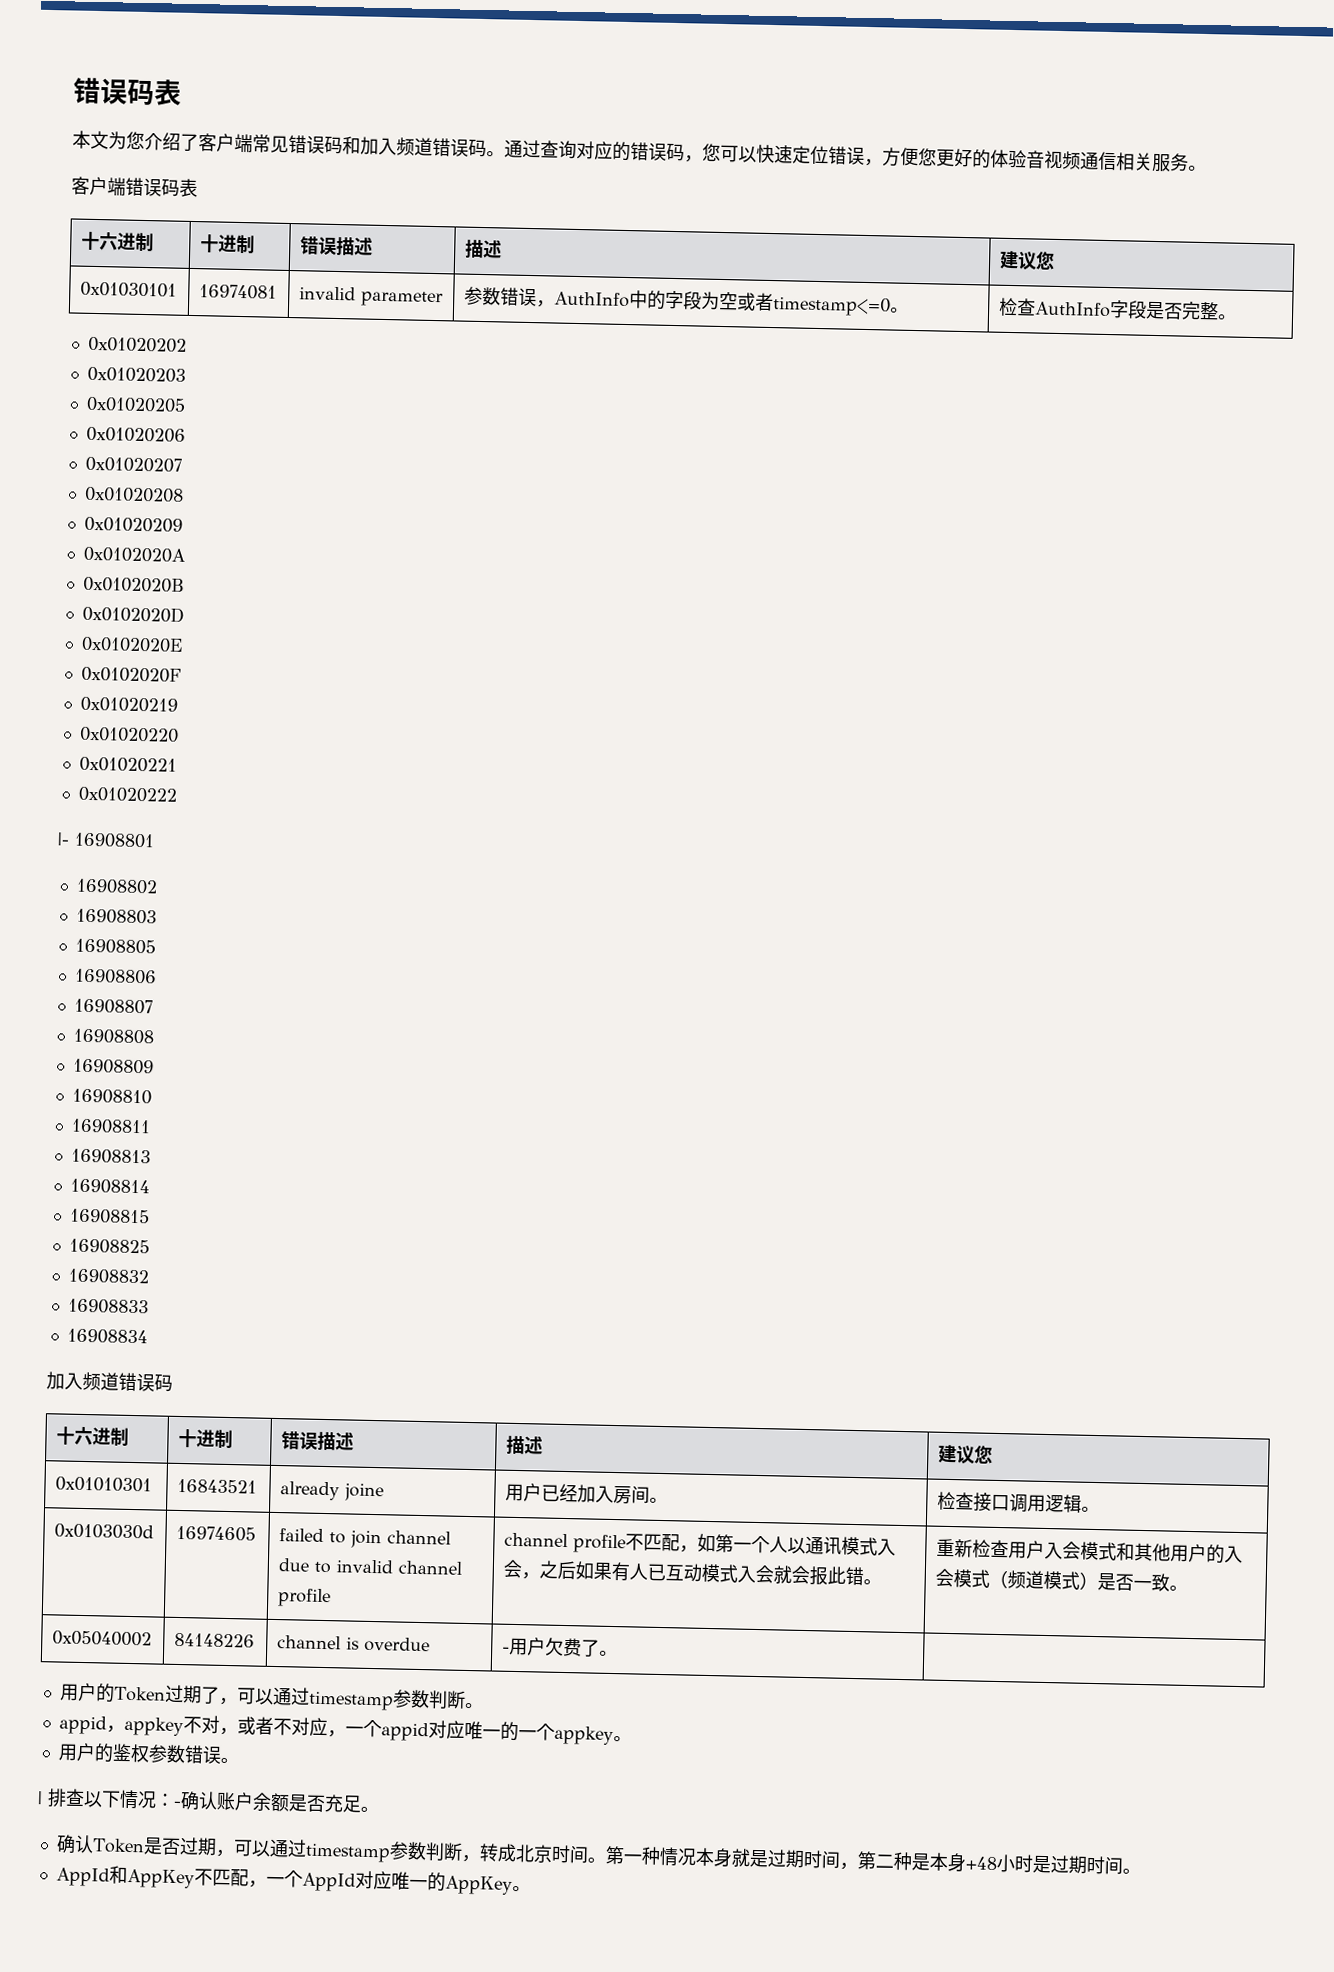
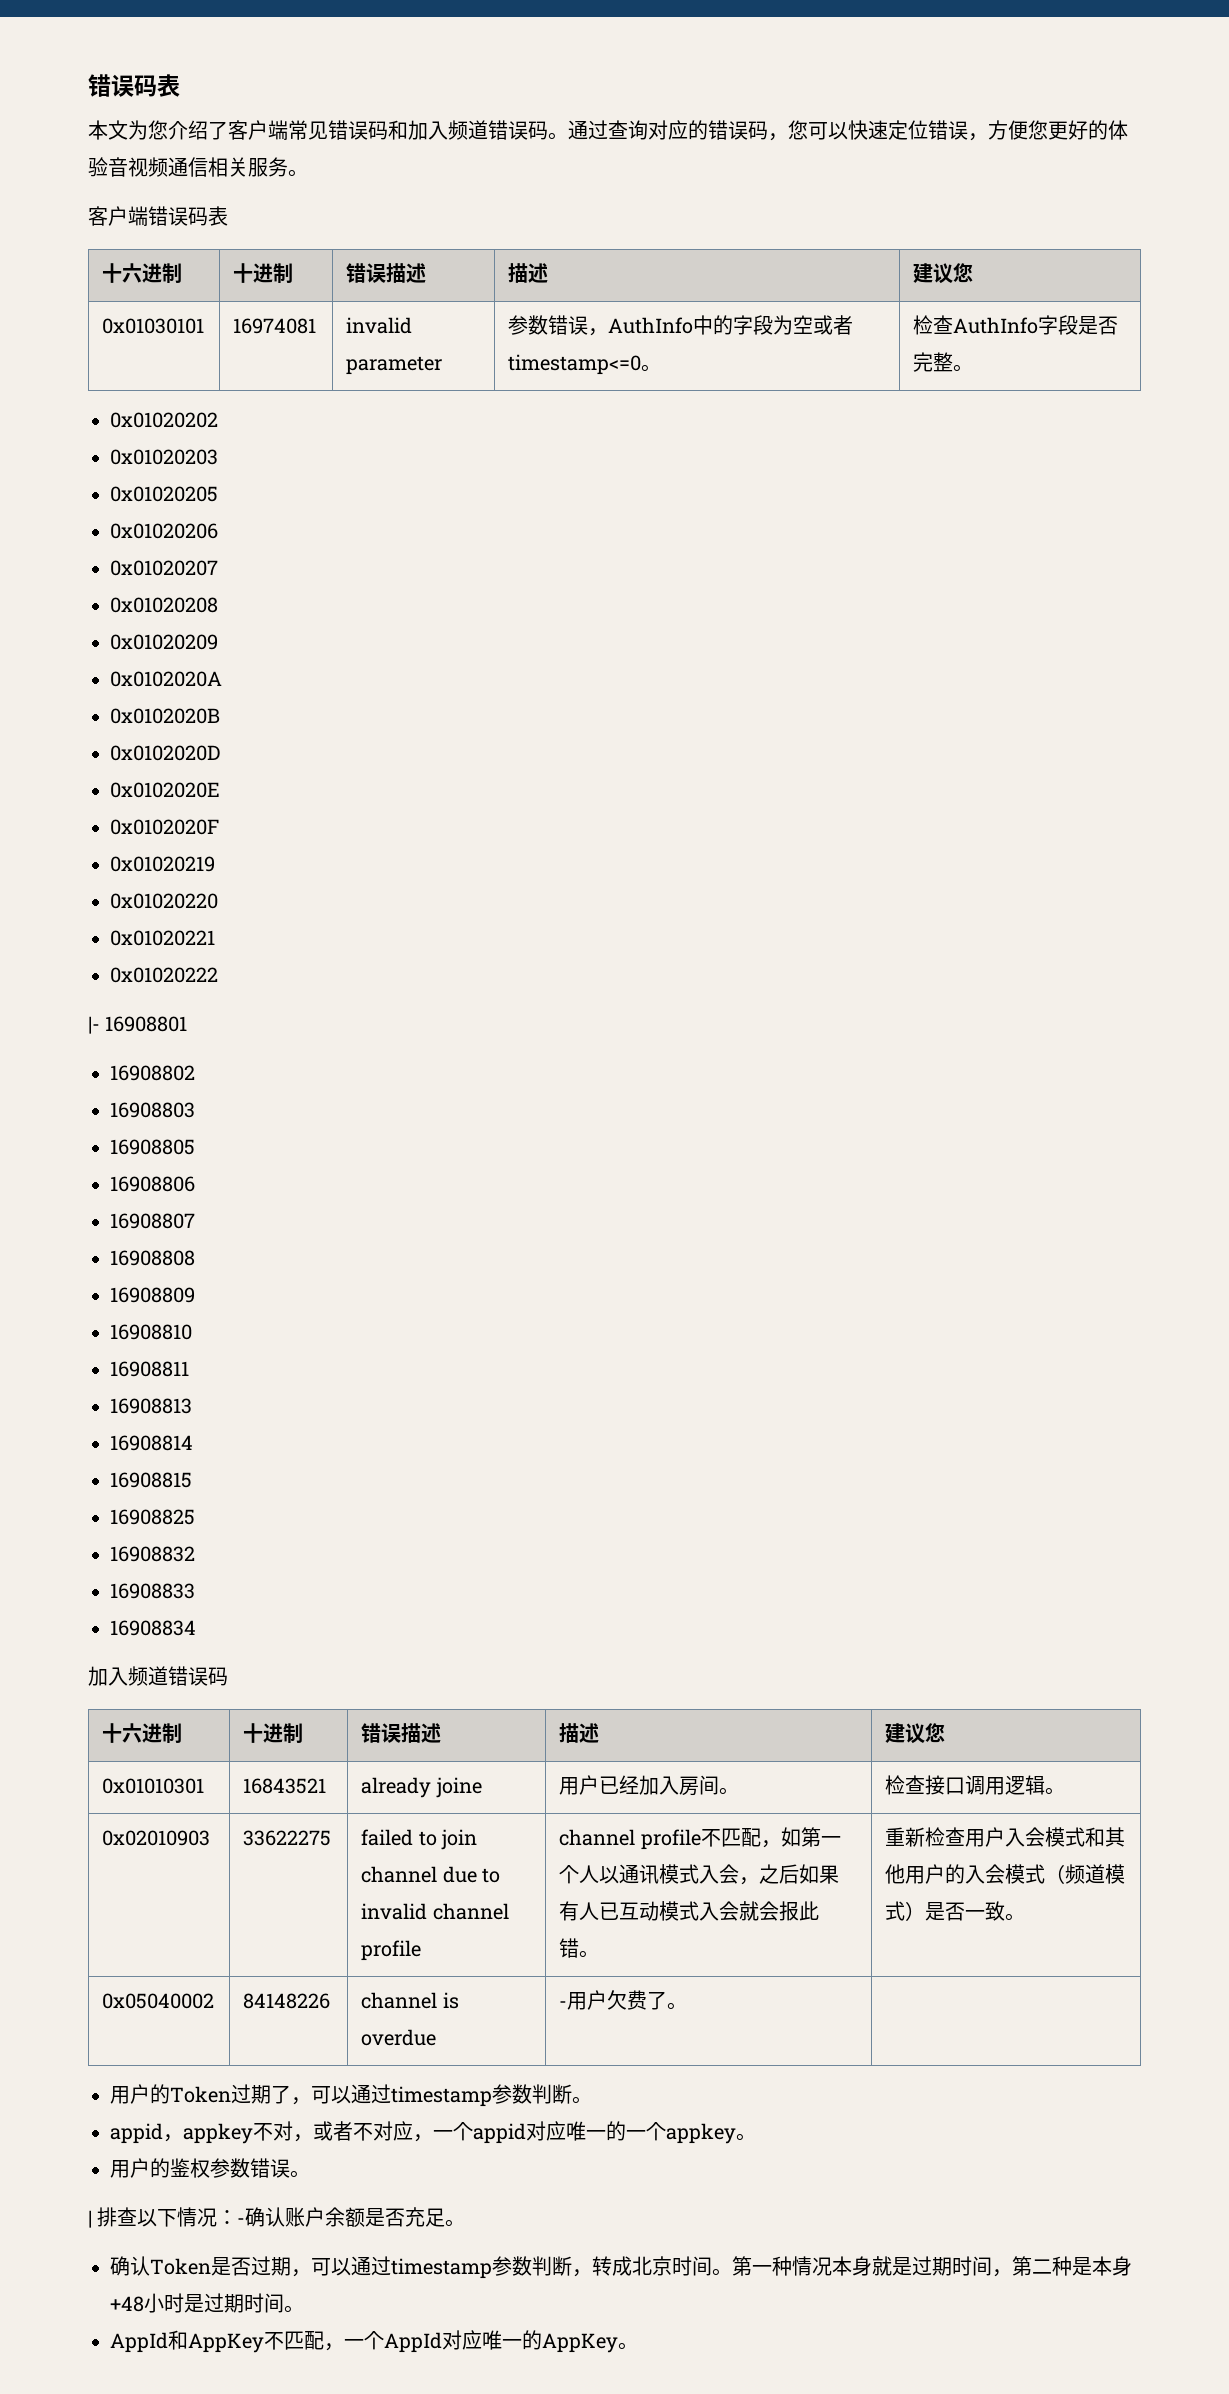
[54,1523,155,1540] [176,1525,257,1542] 0x0103030d | 16974605 -> [102,1830,211,1846] [243,1830,332,1846] 0x02010903 | 33622275

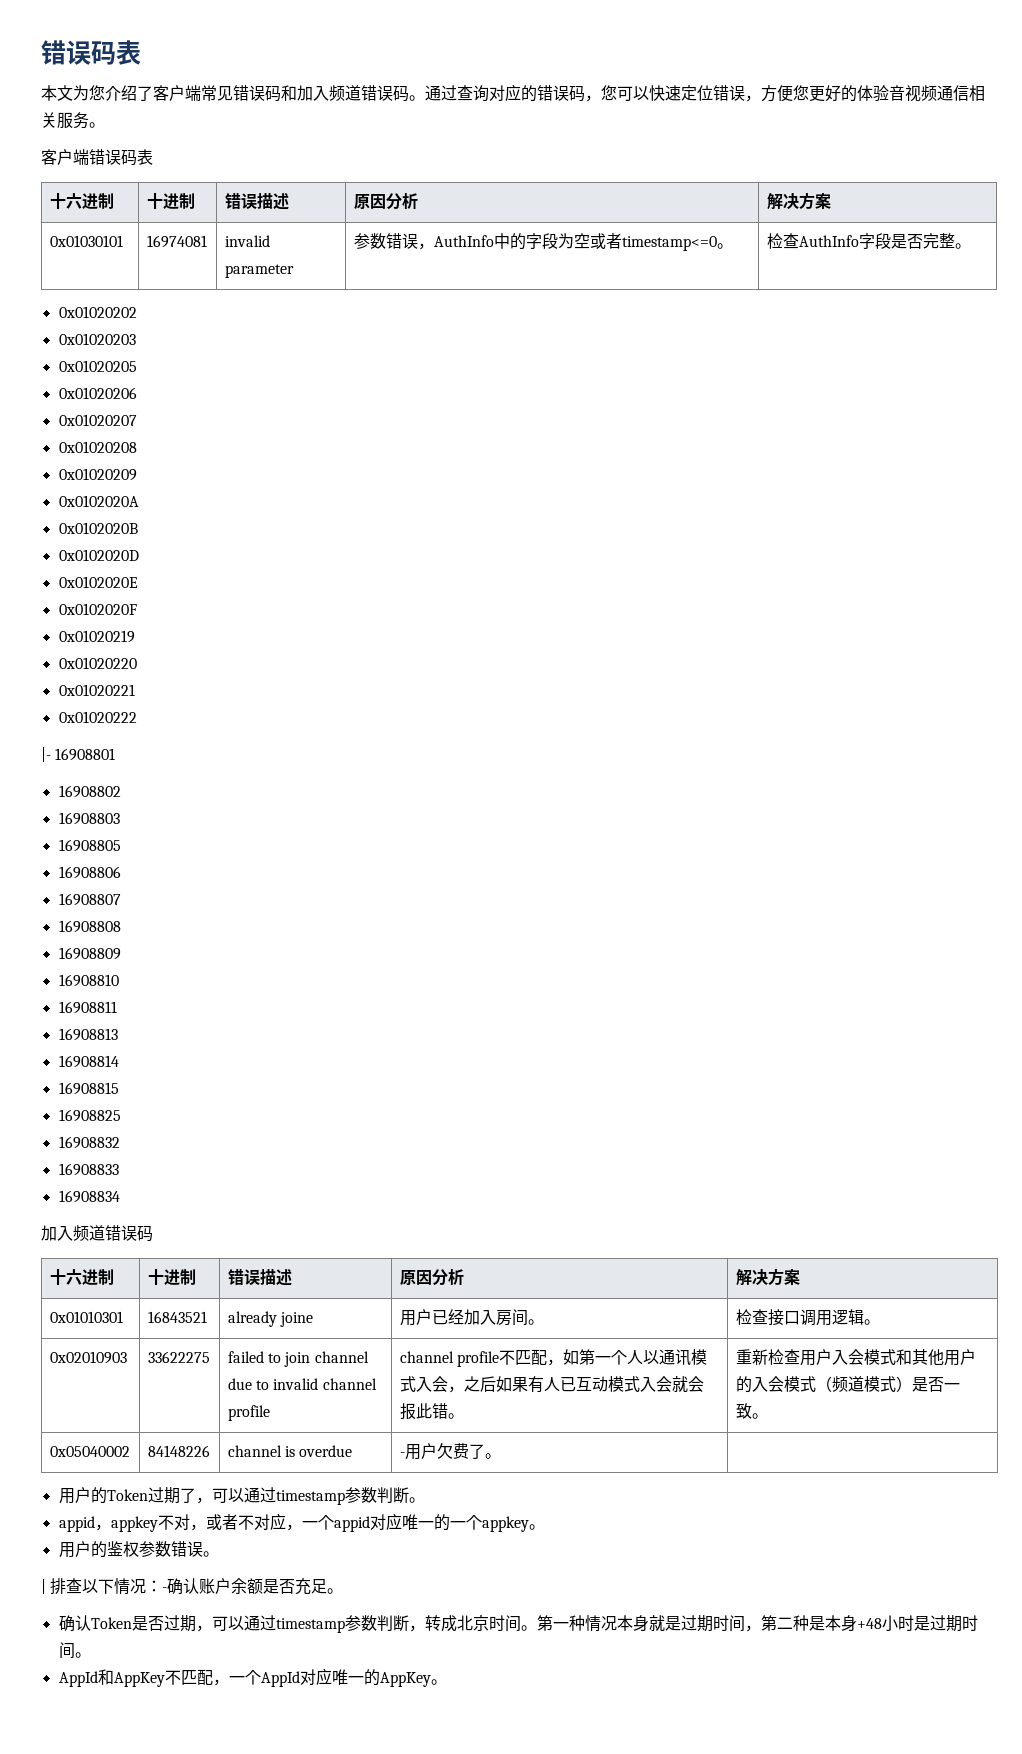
[508,263,549,283] [913,263,974,284] 描述 | 建议您 -> [353,192,418,210] [766,192,831,210] 原因分析 | 解决方案
[559,1723,600,1743] [885,1723,946,1744] 描述 | 建议您 -> [399,1268,464,1286] [735,1268,800,1286] 原因分析 | 解决方案

